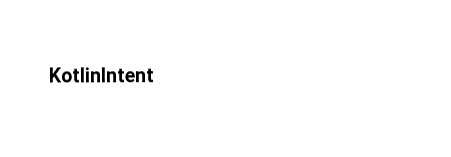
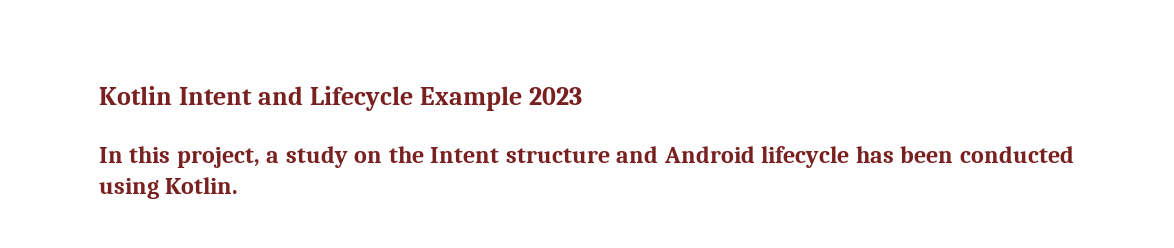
[48,67,155,83] KotlinIntent -> [99,86,583,111] [99,146,1074,168] [99,177,239,199] Kotlin Intent and Lifecycle Example 2023 // In this project, a study on the Intent structure and Android lifecycle has been conducted using Kotlin.

